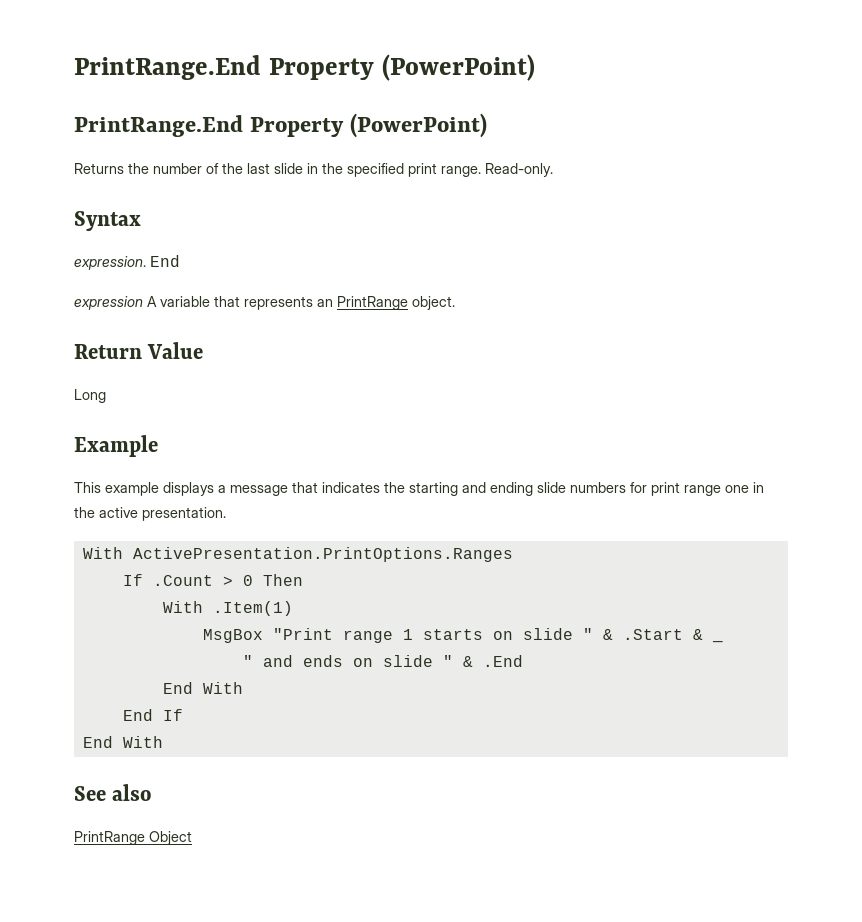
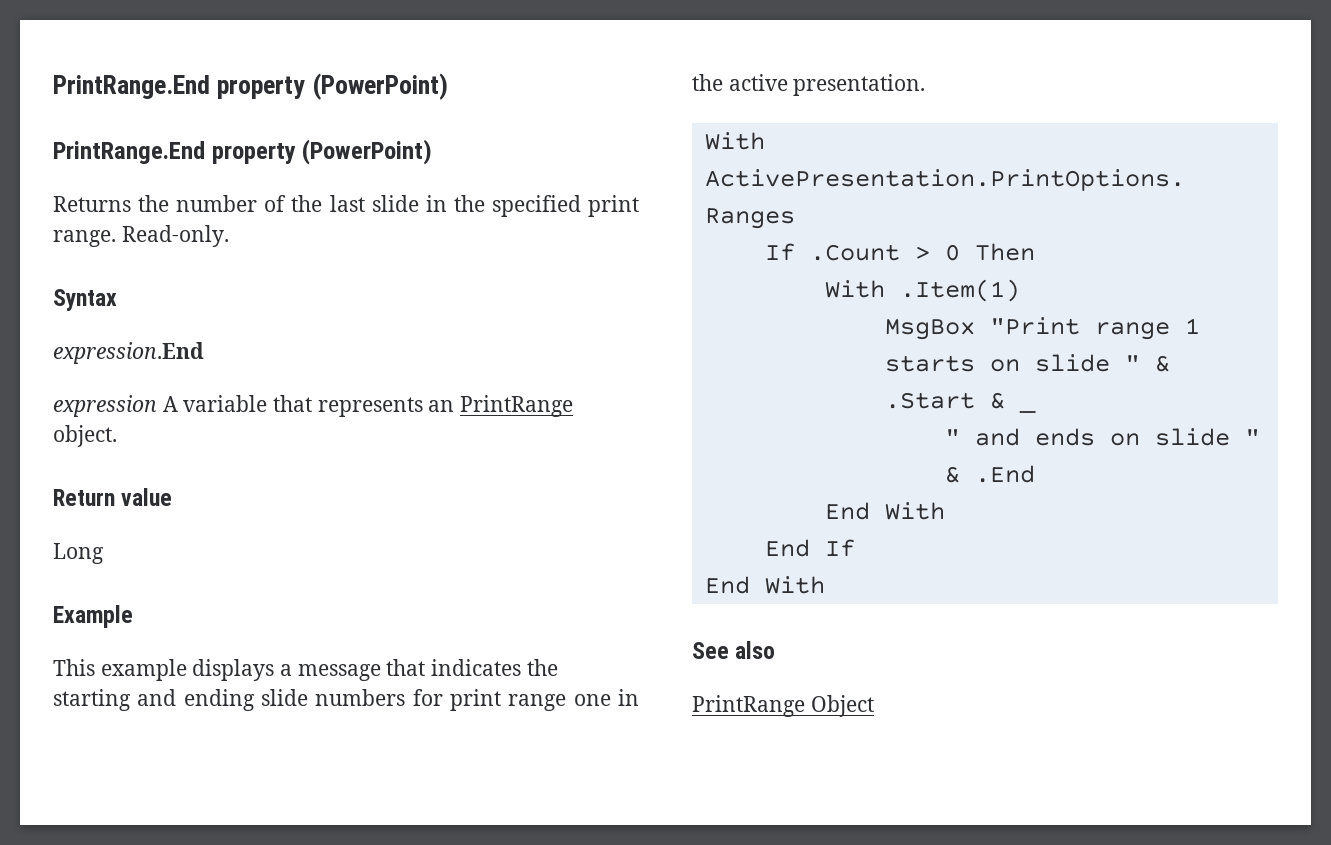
[74,55,374,80] PrintRange.End Property -> [53,75,306,99] PrintRange.End property
[250,117,345,137] Property -> [211,143,296,164] property
[74,255,180,270] expression. End -> [53,342,204,364] expression.End
[147,342,204,359] Value -> [121,488,173,506] value

